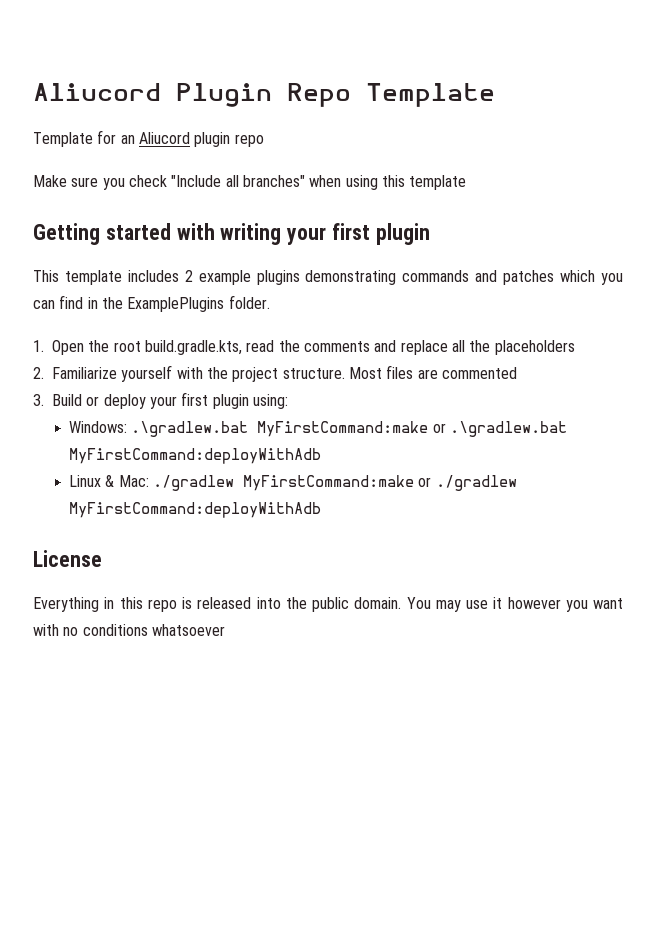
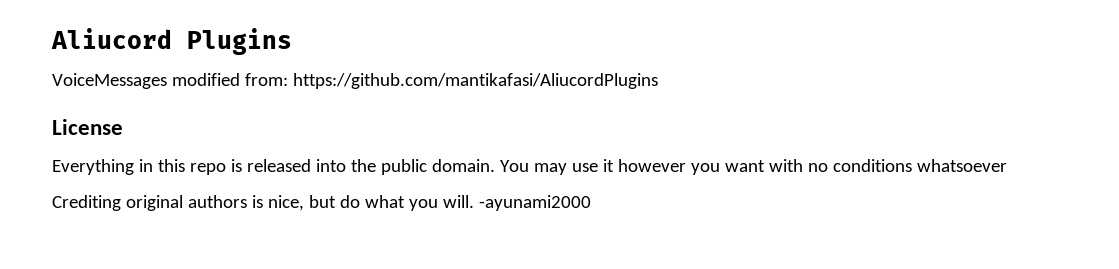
[33,83,495,107] [33,130,264,147] [33,175,467,190] [33,223,430,245] [33,270,623,285] [33,295,270,312] [33,340,575,355] [33,365,517,382] [33,392,288,409] [68,421,567,437] [68,448,321,464] [68,475,517,491] [68,502,321,518] Aliucord Plugin Repo Template // Template for an Aliucord plugin repo // Make sure you check "Include all branches" when using this template // Getting started with writing your first plugin // This template includes 2 example plugins demonstrating commands and patches which you can find in the ExamplePlugins folder. // 1. Open the root build.gradle.kts, read the comments and replace all the placeholders // 2. Familiarize yourself with the project structure. Most files are commented // 3. Build or deploy your first plugin using: // Windows: .\gradlew.bat MyFirstCommand:make or .\gradlew.bat MyFirstCommand:deployWithAdb // Linux & Mac: ./gradlew MyFirstCommand:make or ./gradlew MyFirstCommand:deployWithAdb -> [51,28,292,55] [52,73,658,89] Aliucord Plugins // VoiceMessages modified from: https://github.com/mantikafasi/AliucordPlugins
(225, 630) none -> [52,195,591,211] // Crediting original authors is nice, but do what you will. -ayunami2000

